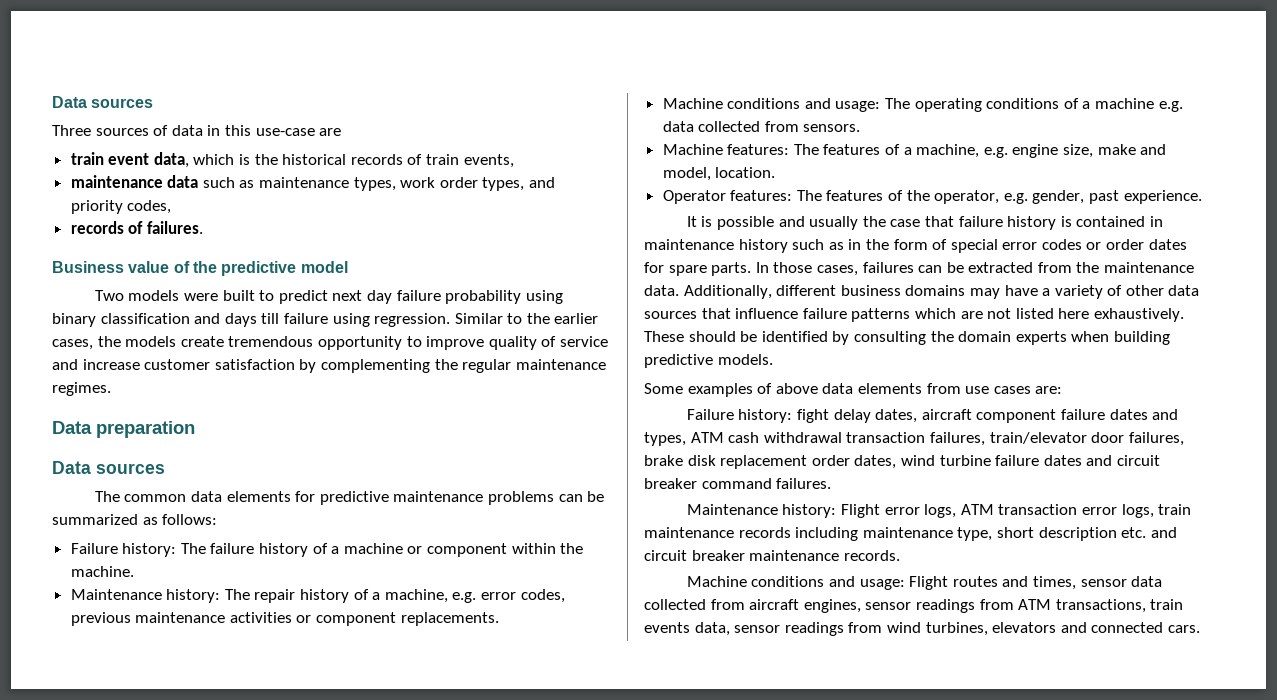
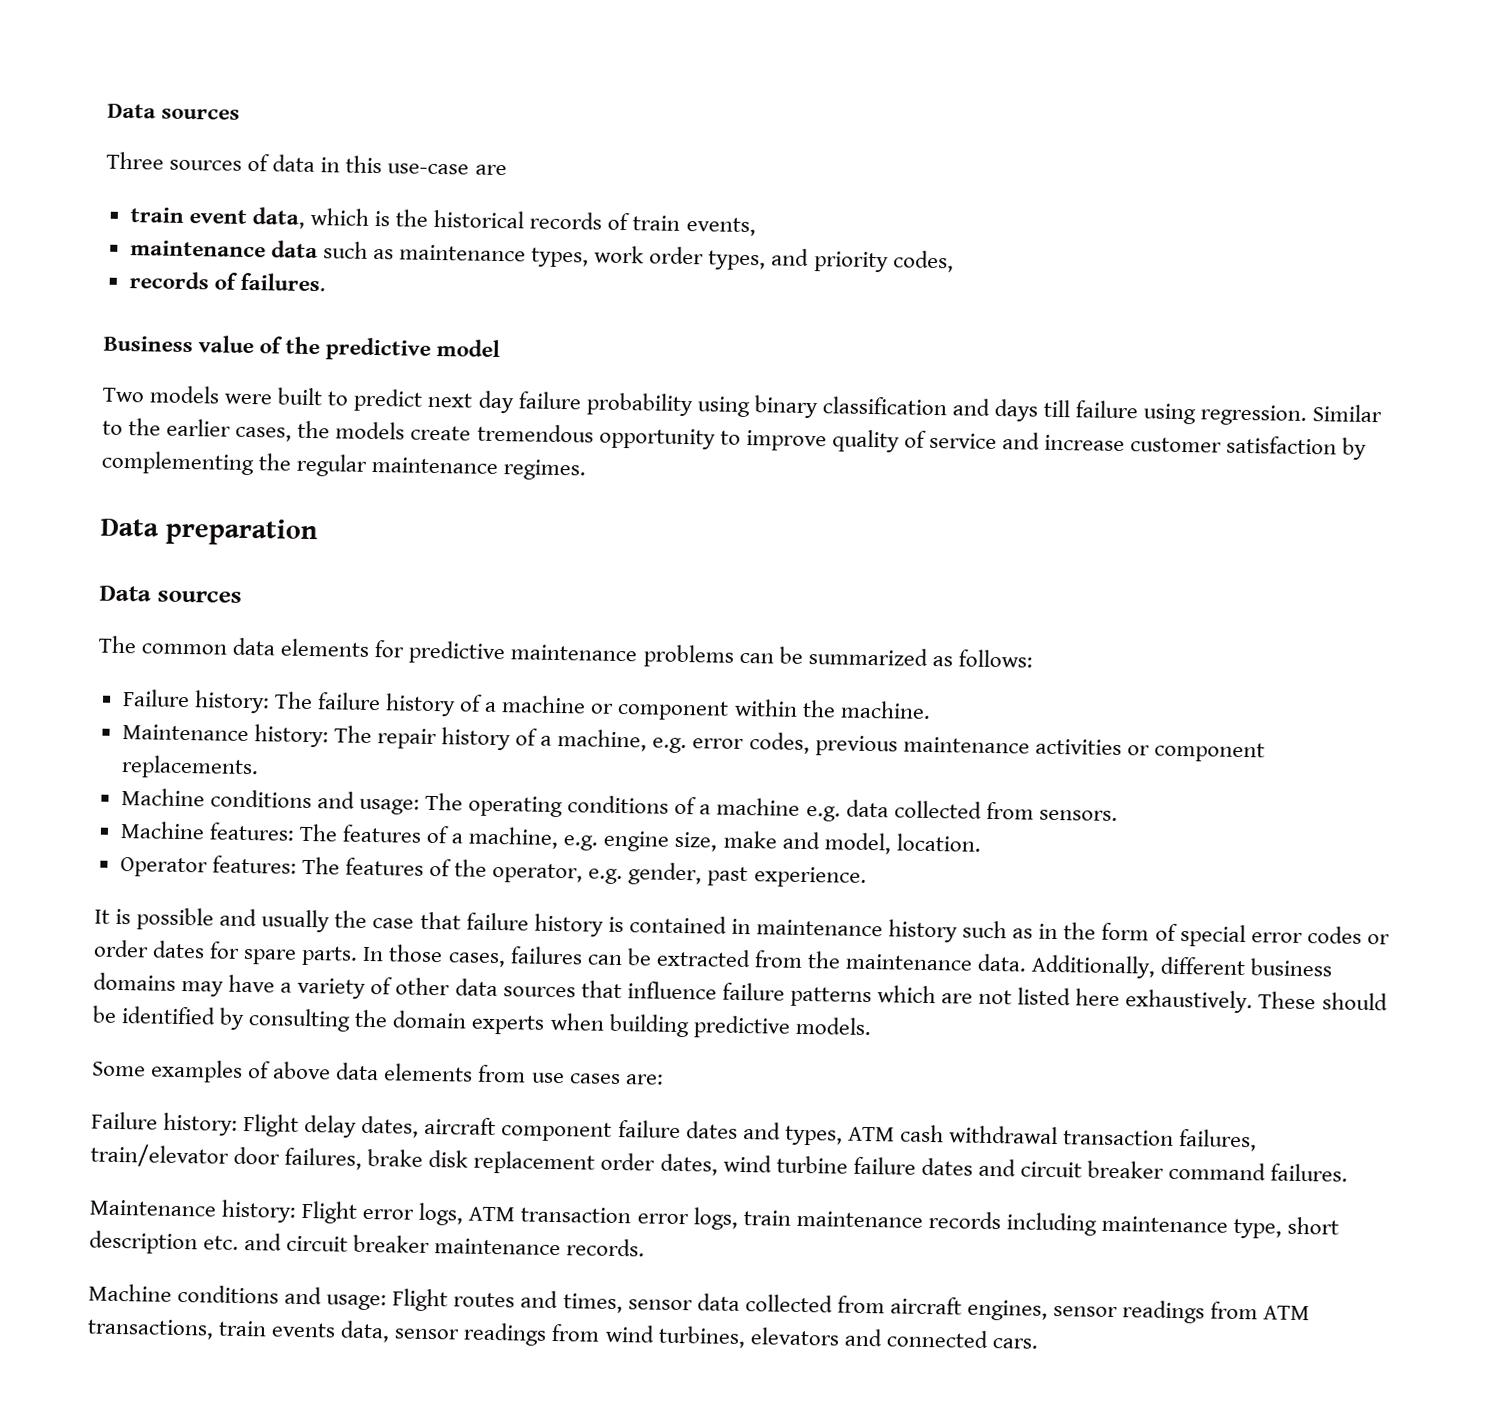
[796,409,829,423] fight -> [243,1113,300,1137] Flight

